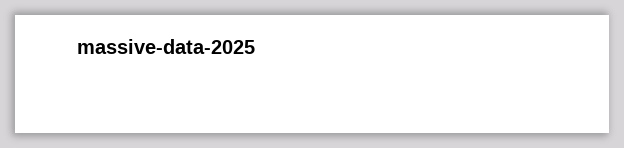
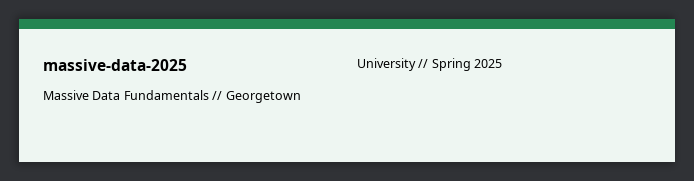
(255, 46) none -> [43,90,301,103] [357,58,503,71] // Massive Data Fundamentals // Georgetown University // Spring 2025

